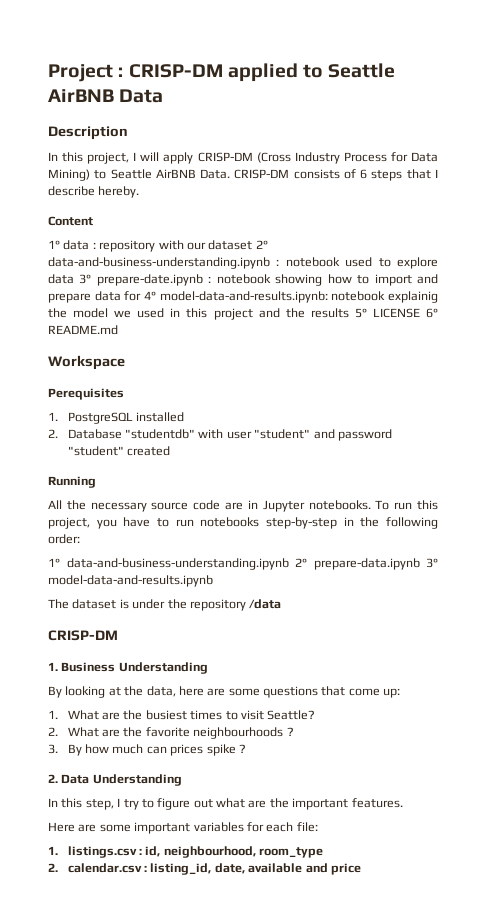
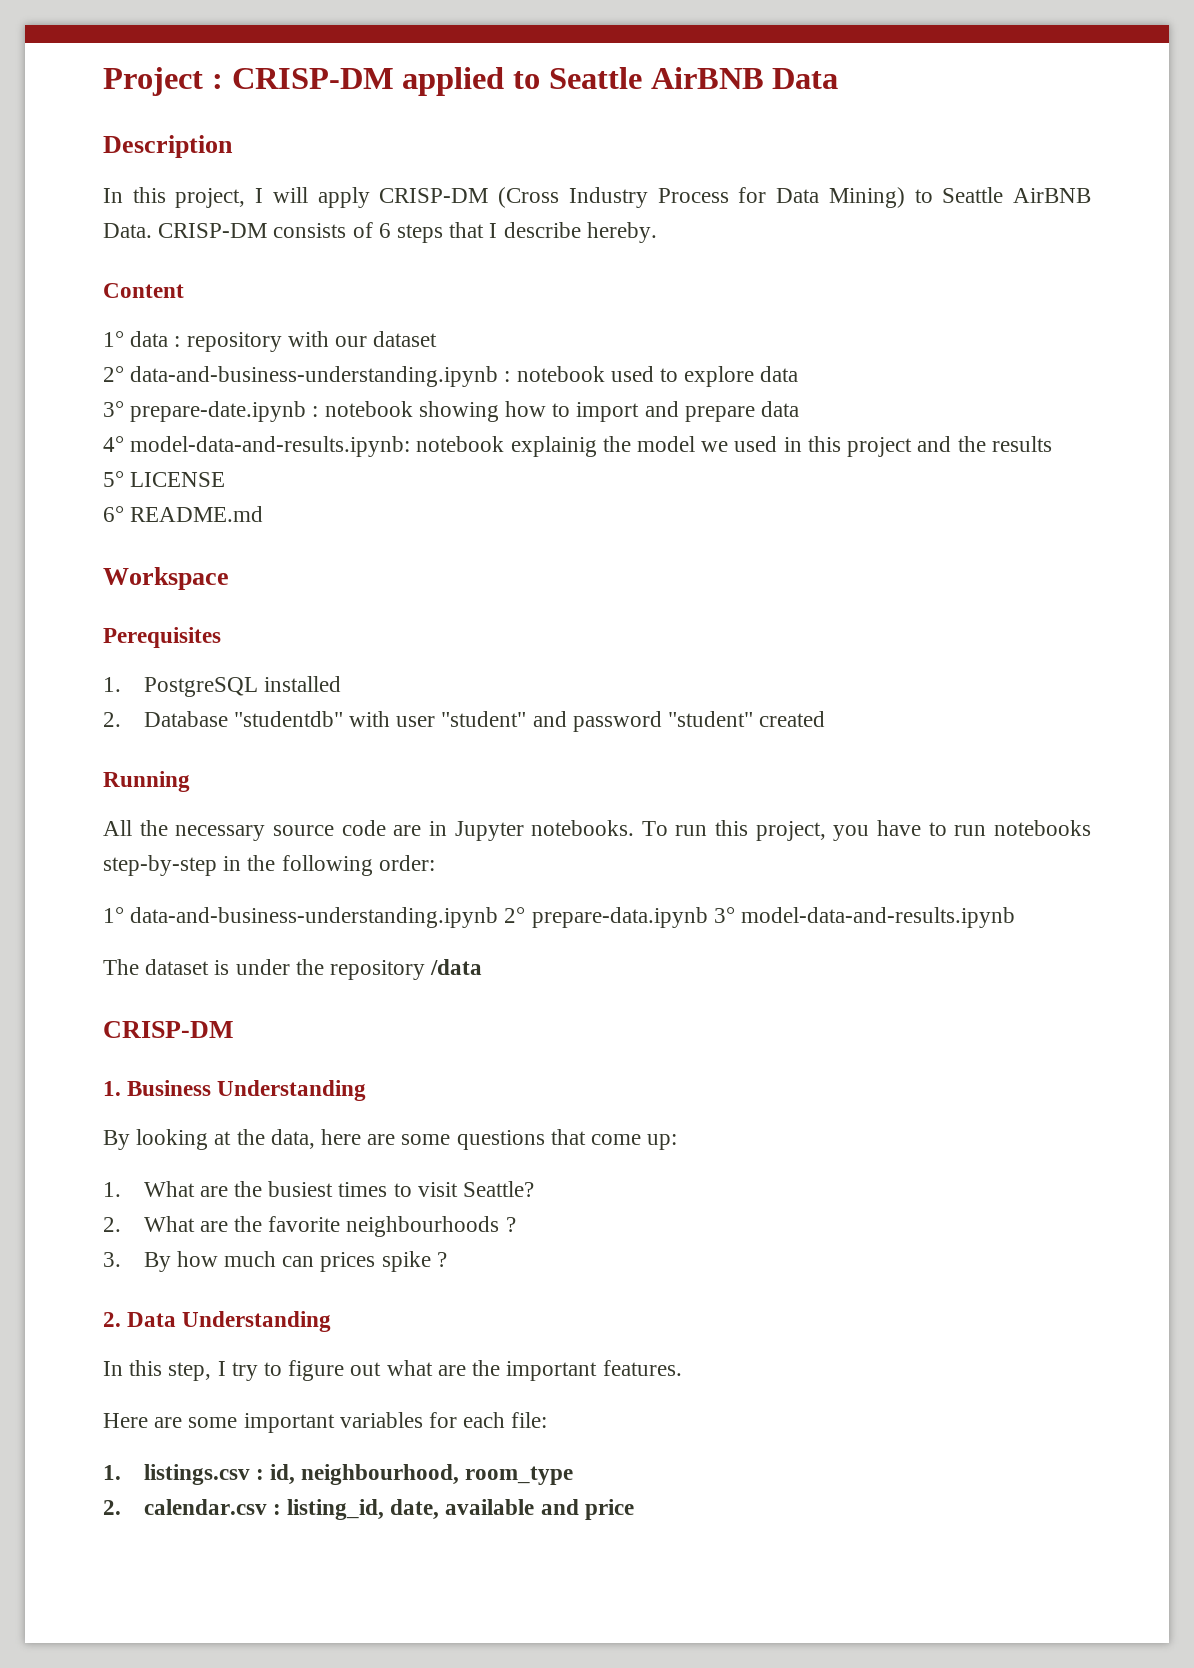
(253, 245) none -> (438, 339) //
(74, 279) none -> (799, 374) //
[124,291,142,301] for -> (800, 409) //
(349, 313) none -> (1052, 444) //
(420, 313) none -> (226, 479) //

